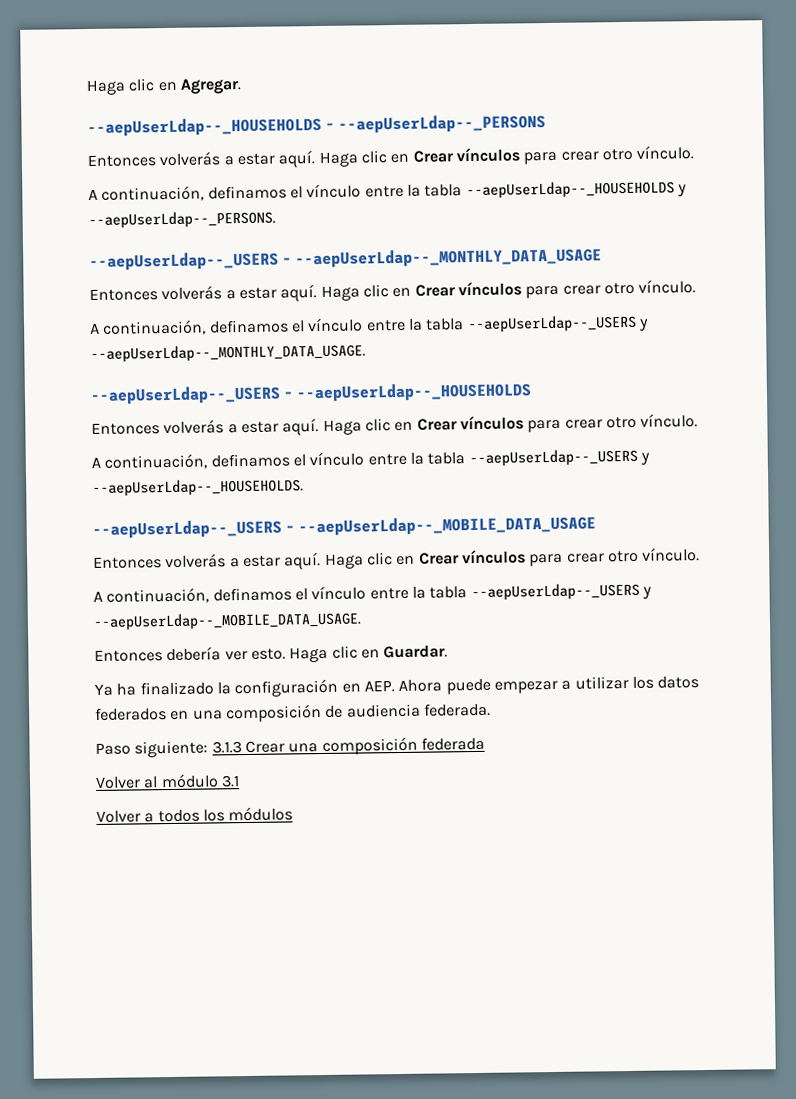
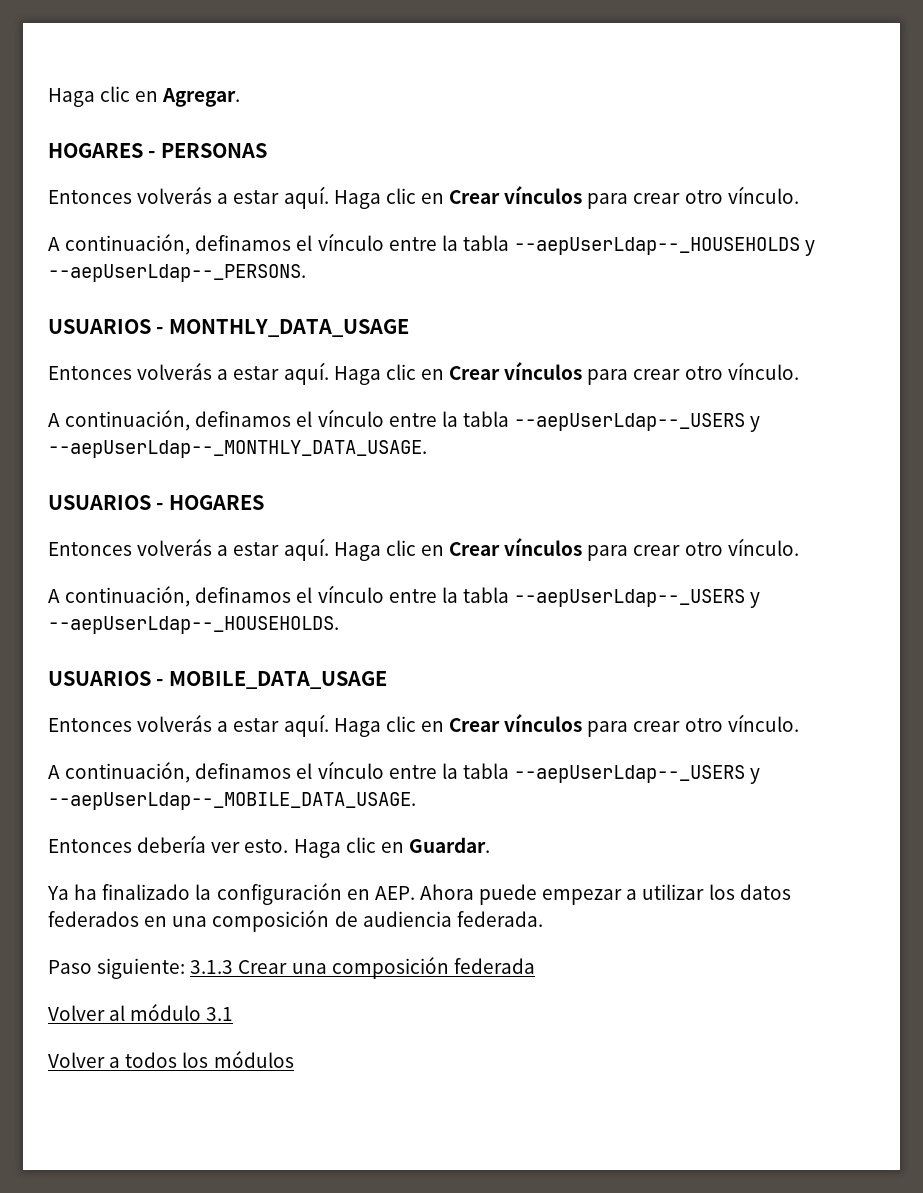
[87,114,546,138] --aepUserLdap--_HOUSEHOLDS - --aepUserLdap--_PERSONS -> [48,143,267,158] HOGARES - PERSONAS
[89,247,602,272] --aepUserLdap--_USERS - --aepUserLdap--_MONTHLY_DATA_USAGE -> [48,319,409,337] USUARIOS - MONTHLY_DATA_USAGE
[90,382,532,406] --aepUserLdap--_USERS - --aepUserLdap--_HOUSEHOLDS -> [48,495,264,510] USUARIOS - HOGARES
[92,515,596,539] --aepUserLdap--_USERS - --aepUserLdap--_MOBILE_DATA_USAGE -> [48,671,387,689] USUARIOS - MOBILE_DATA_USAGE

